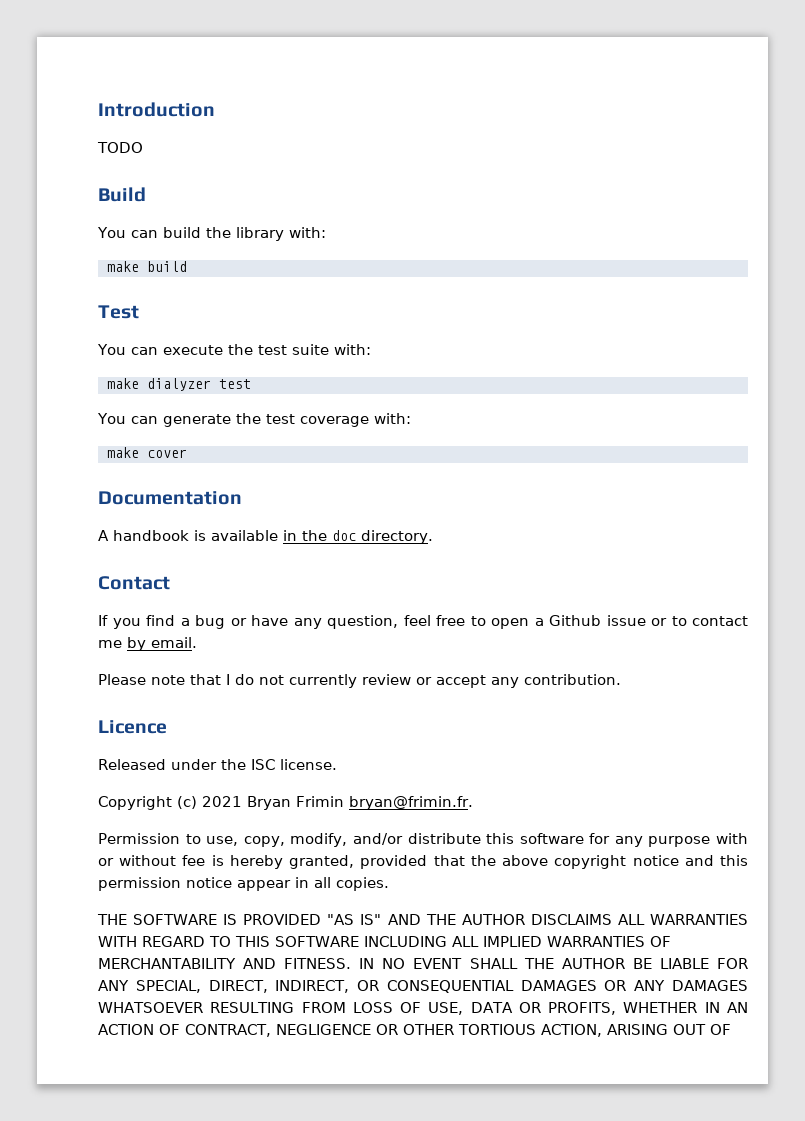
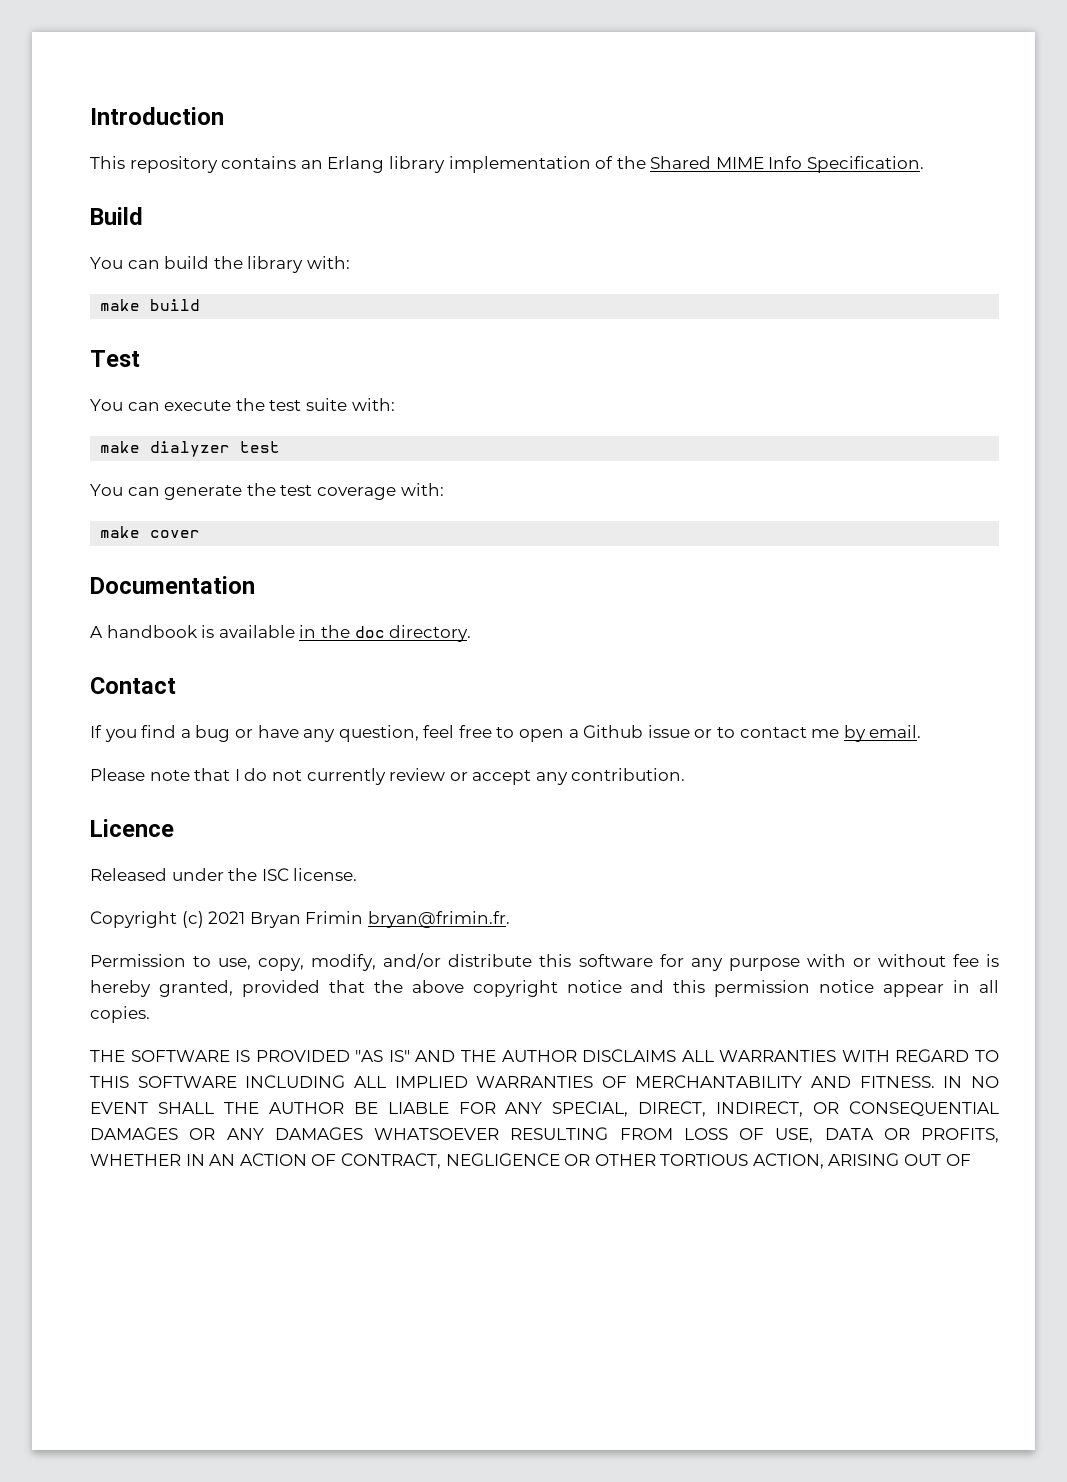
[97,142,143,153] TODO -> [90,156,925,173] This repository contains an Erlang library implementation of the Shared MIME Info Specification.

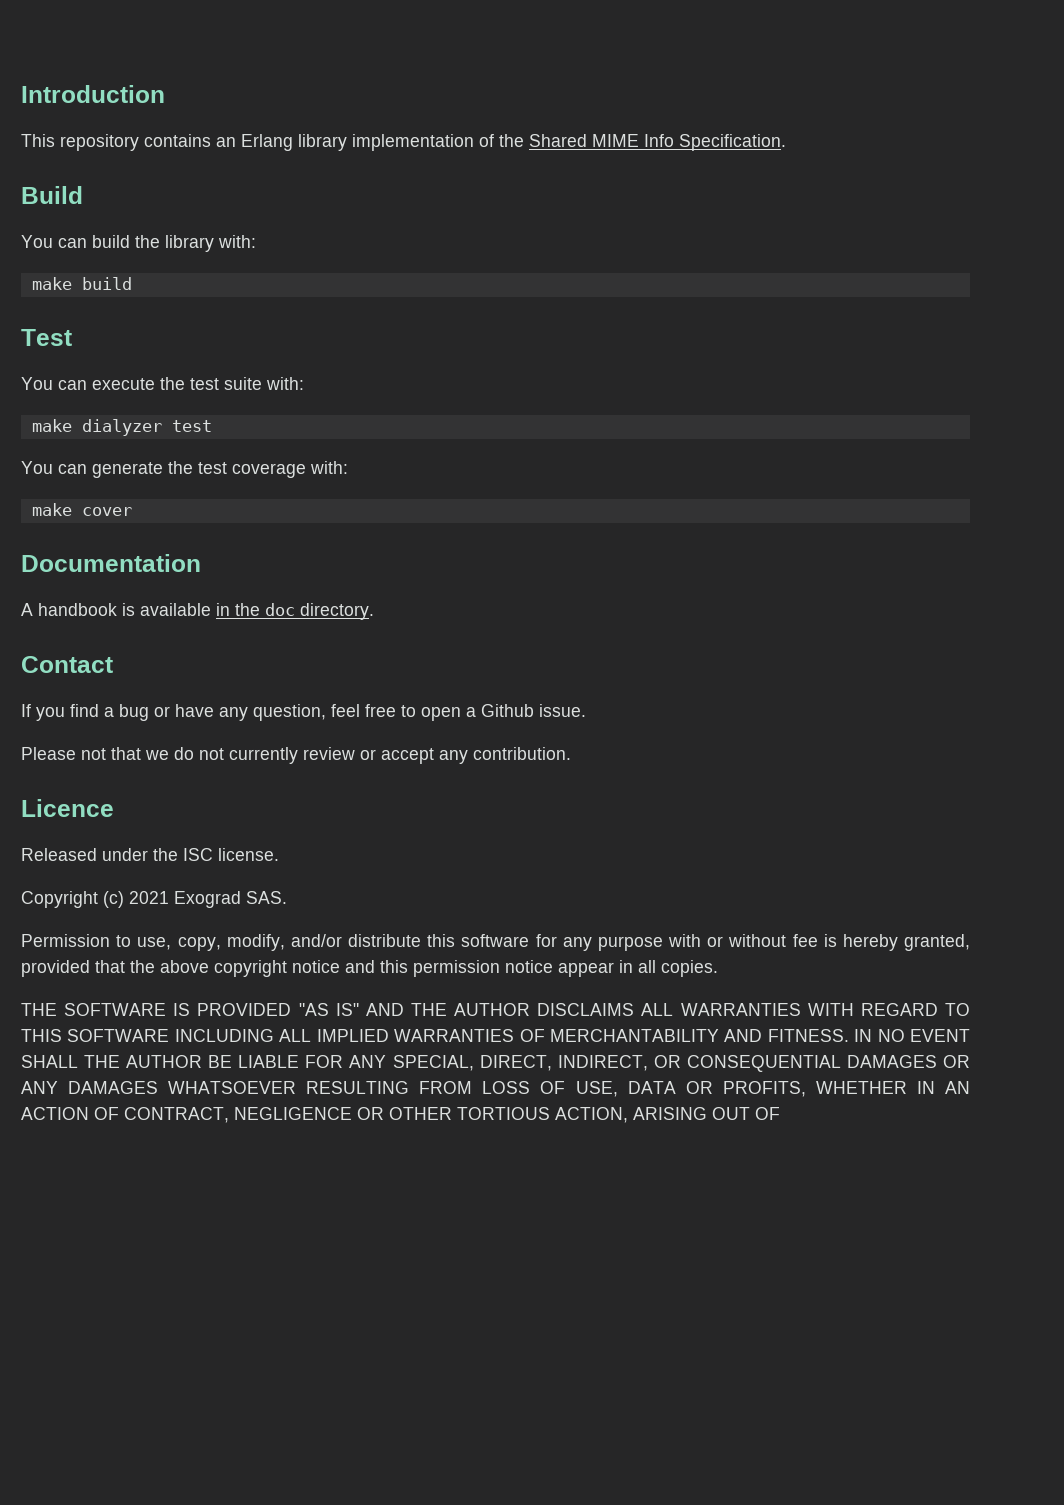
[647,725,922,742] [90,768,240,781] issue or to contact me by email. // Please note that I -> [539,704,586,717] [21,747,169,760] issue. // Please not that we
[249,911,510,928] Bryan Frimin bryan@frimin.fr. -> [174,891,287,908] Exograd SAS.

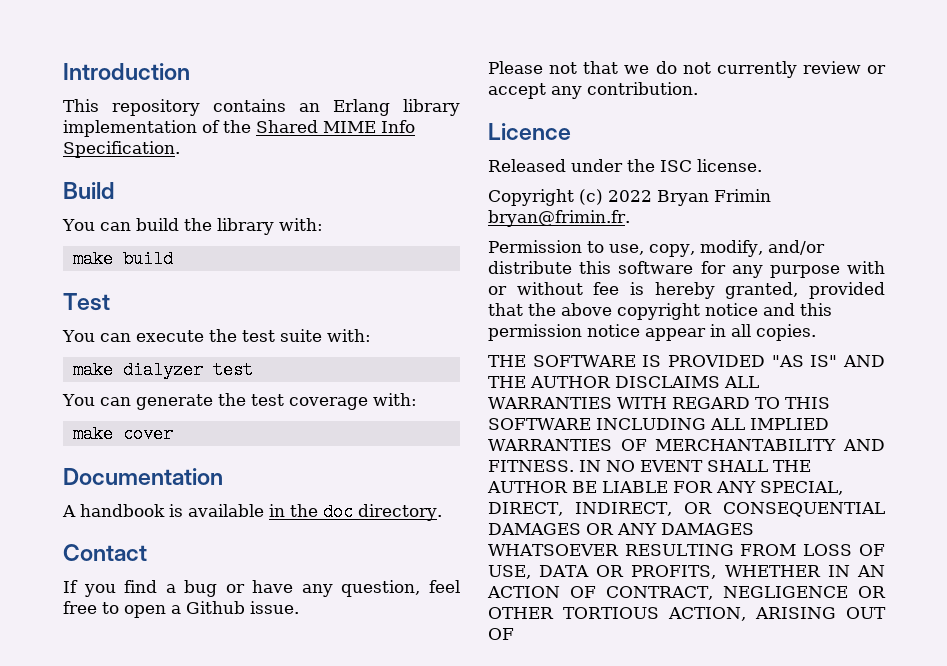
[129,891,287,908] 2021 Exograd SAS. -> [608,189,771,206] [488,210,630,227] 2022 Bryan Frimin bryan@frimin.fr.

